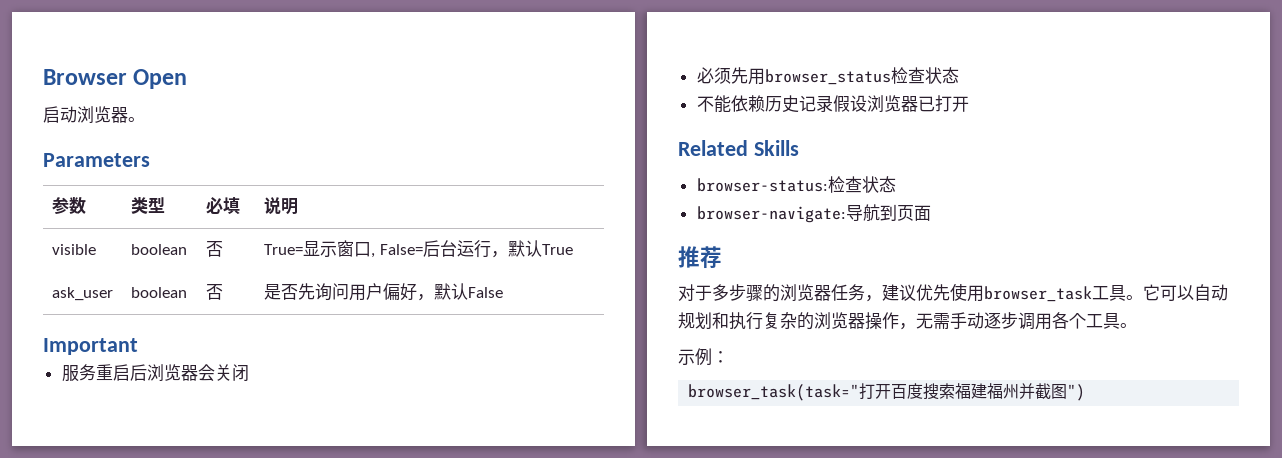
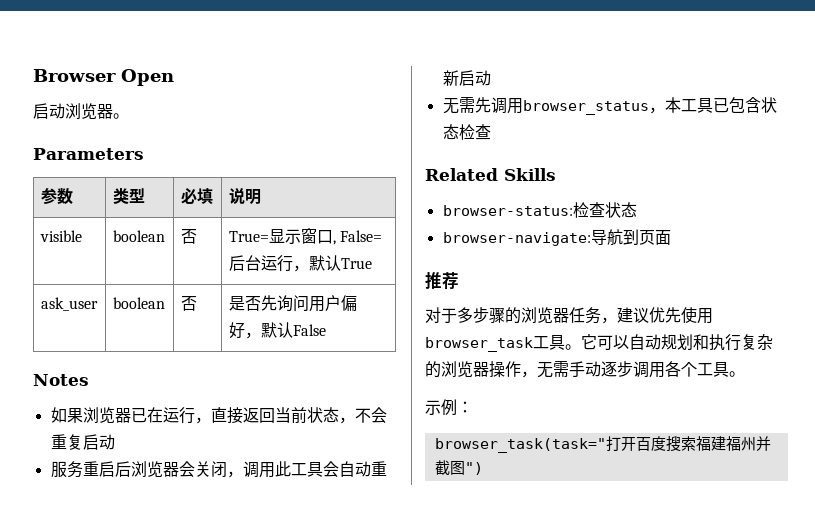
[43,338,138,355] Important -> [33,374,89,386] [50,407,387,424] [50,434,115,450] Notes // 如果浏览器已在运行，直接返回当前状态，不会重复启动
[696,67,959,85] [696,95,969,113] // 必须先用browser_status检查状态 // 不能依赖历史记录假设浏览器已打开 -> [226,461,387,478] [442,70,491,86] [442,97,777,115] [442,124,491,140] ，调用此工具会自动重新启动 // 无需先调用browser_status，本工具已包含状态检查

